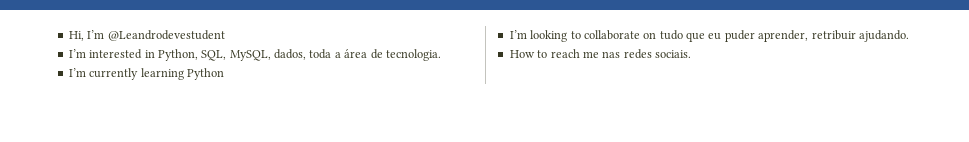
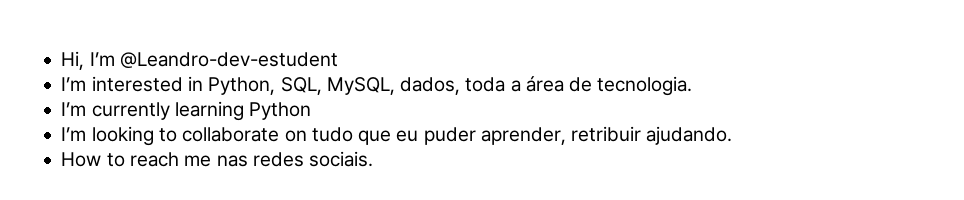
[107,30,225,41] @Leandrodevestudent -> [119,52,338,68] @Leandro-dev-estudent

